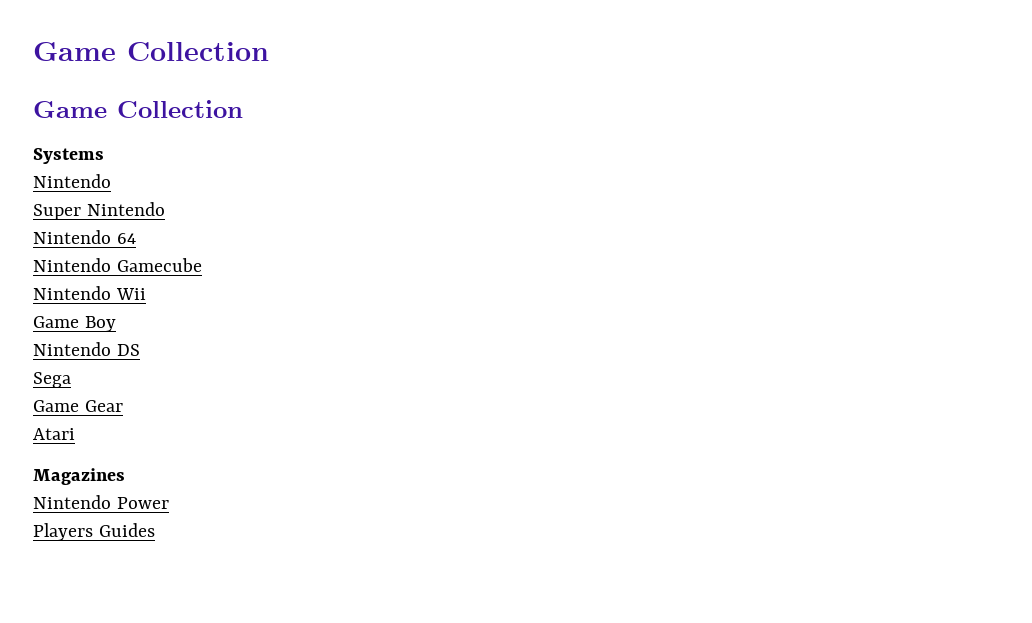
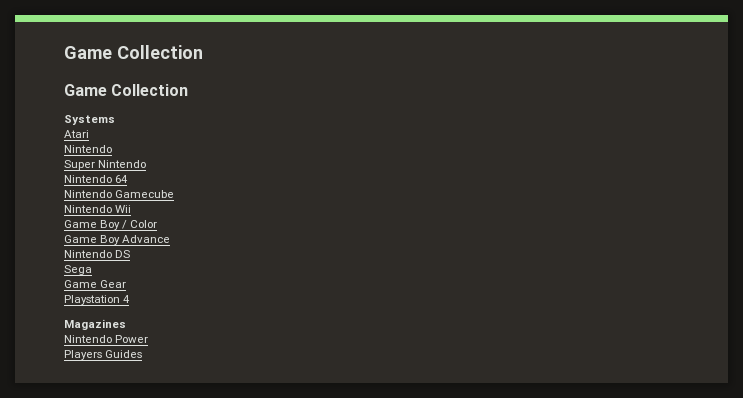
(104, 156) none -> [64,130,89,138] // Atari
(116, 324) none -> [122,220,158,229] [64,235,171,245] / Color // Game Boy Advance
[33,428,75,440] Atari -> [64,295,131,305] Playstation 4

